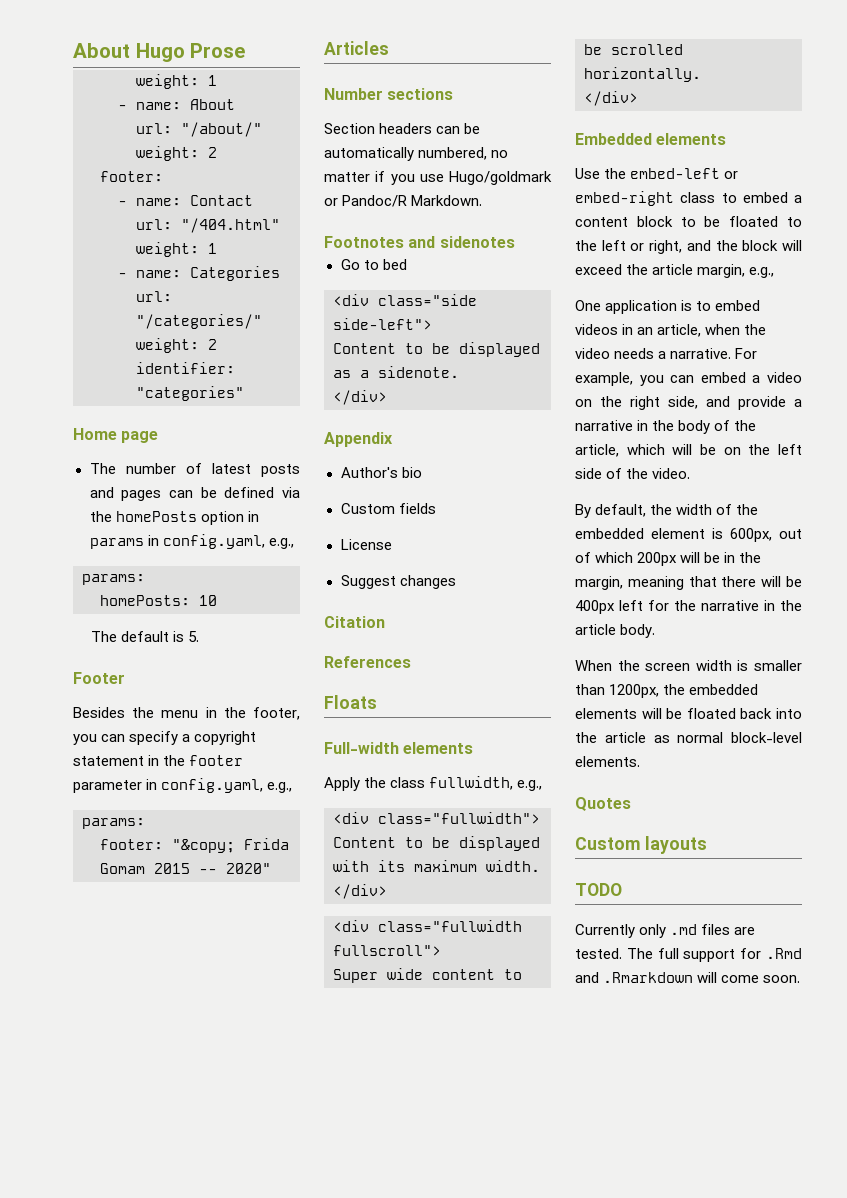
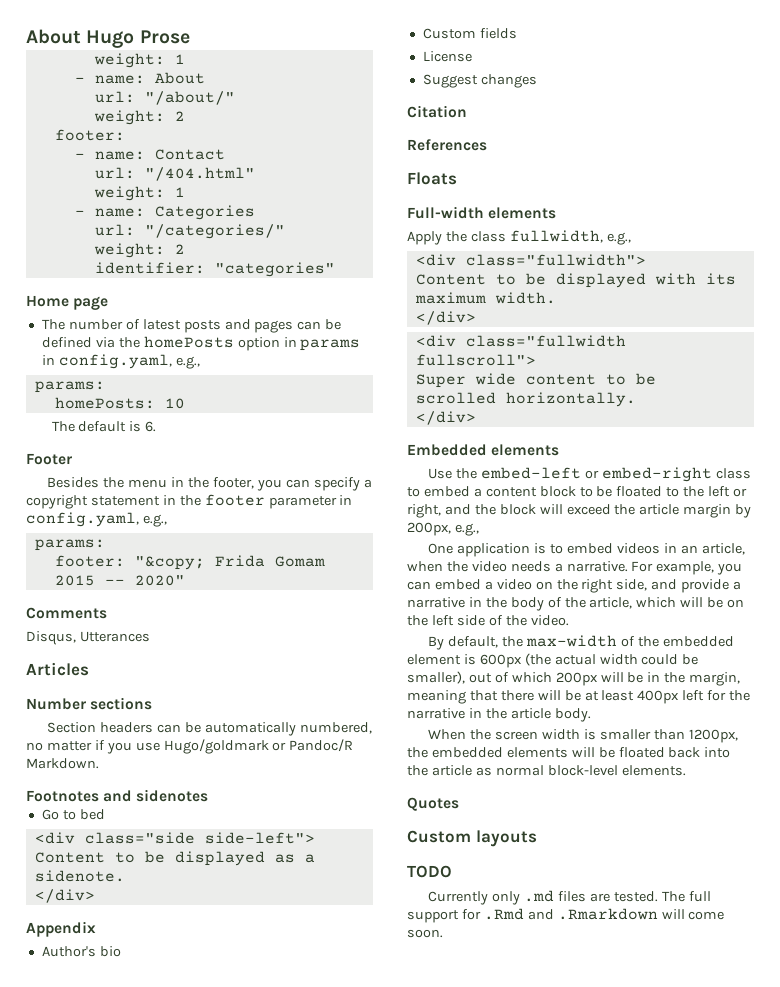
[187,631,199,642] 5. -> [145,421,157,432] 6.
(271, 868) none -> [26,607,107,619] [26,631,150,645] // Comments // Disqus, Utterances
[697,264,746,278] margin, -> [683,504,752,518] [407,522,451,536] margin by 200px,
[676,504,713,515] width -> [526,635,618,647] max-width
[730,528,772,542] 600px, -> [479,653,699,668] [407,671,465,684] 600px (the actual width could be smaller),
(802, 581) none -> [584,690,635,701] at least

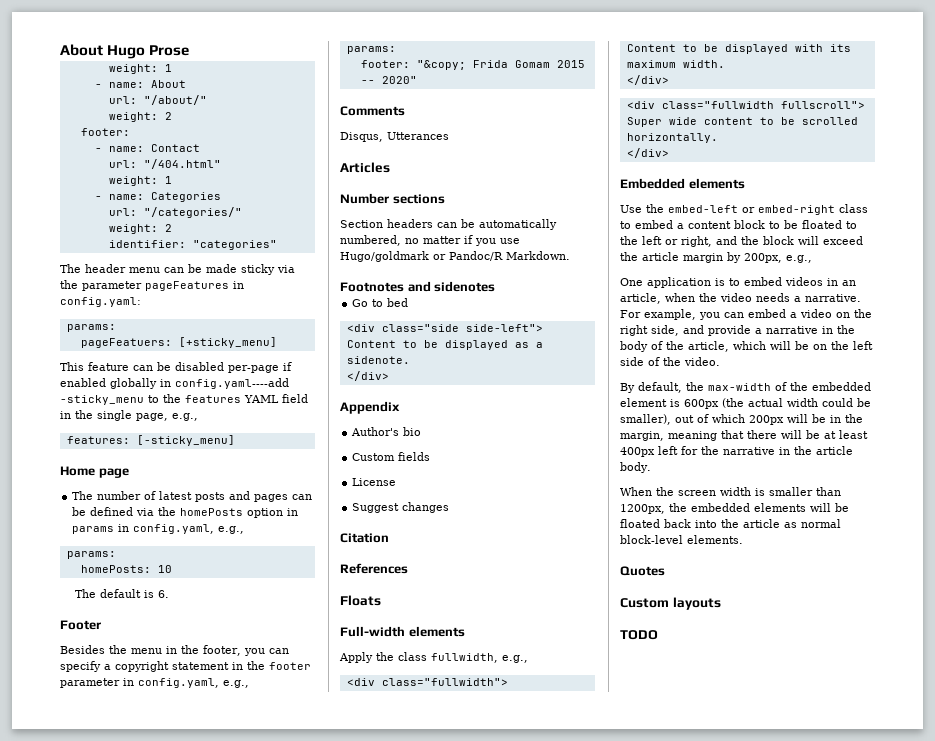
(335, 269) none -> [60,264,295,275] [60,280,244,291] [60,297,141,307] [66,324,116,332] [80,337,277,348] [60,362,292,373] [60,378,289,389] [60,394,308,405] [60,410,198,421] [66,435,235,446] // The header menu can be made sticky via the parameter pageFeatures in config.yaml: // params: // pageFeatuers: [+sticky_menu] // This feature can be disabled per-page if enabled globally in config.yaml----add -sticky_menu to the features YAML field in the single page, e.g., // features: [-sticky_menu]
[428,890,711,905] [407,908,725,923] [407,929,443,938] // Currently only .md files are tested. The full support for .Rmd and .Rmarkdown will come soon. -> (658, 635) none

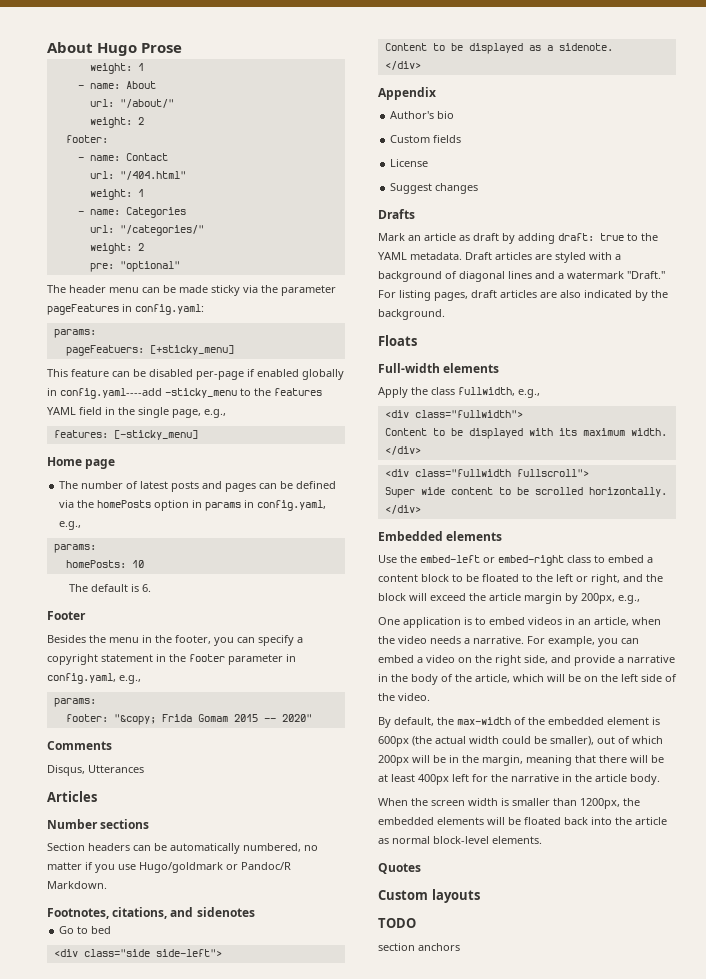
[108,240,277,250] identifier: "categories" -> [89,261,180,272] pre: "optional"
[340,282,404,292] Footnotes -> [47,907,168,919] Footnotes, citations,
[340,533,389,543] [340,563,408,574] Citation // References -> [378,209,415,219] [378,233,658,244] [378,252,621,263] [378,271,665,282] [378,290,668,301] [378,309,445,320] Drafts // Mark an article as draft by adding draft: true to the YAML metadata. Draft articles are styled with a background of diagonal lines and a watermark "Draft." For listing pages, draft articles are also indicated by the background.
(658, 635) none -> [378,943,460,951] // section anchors

